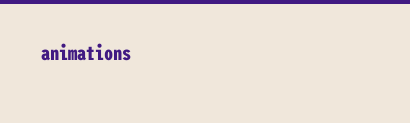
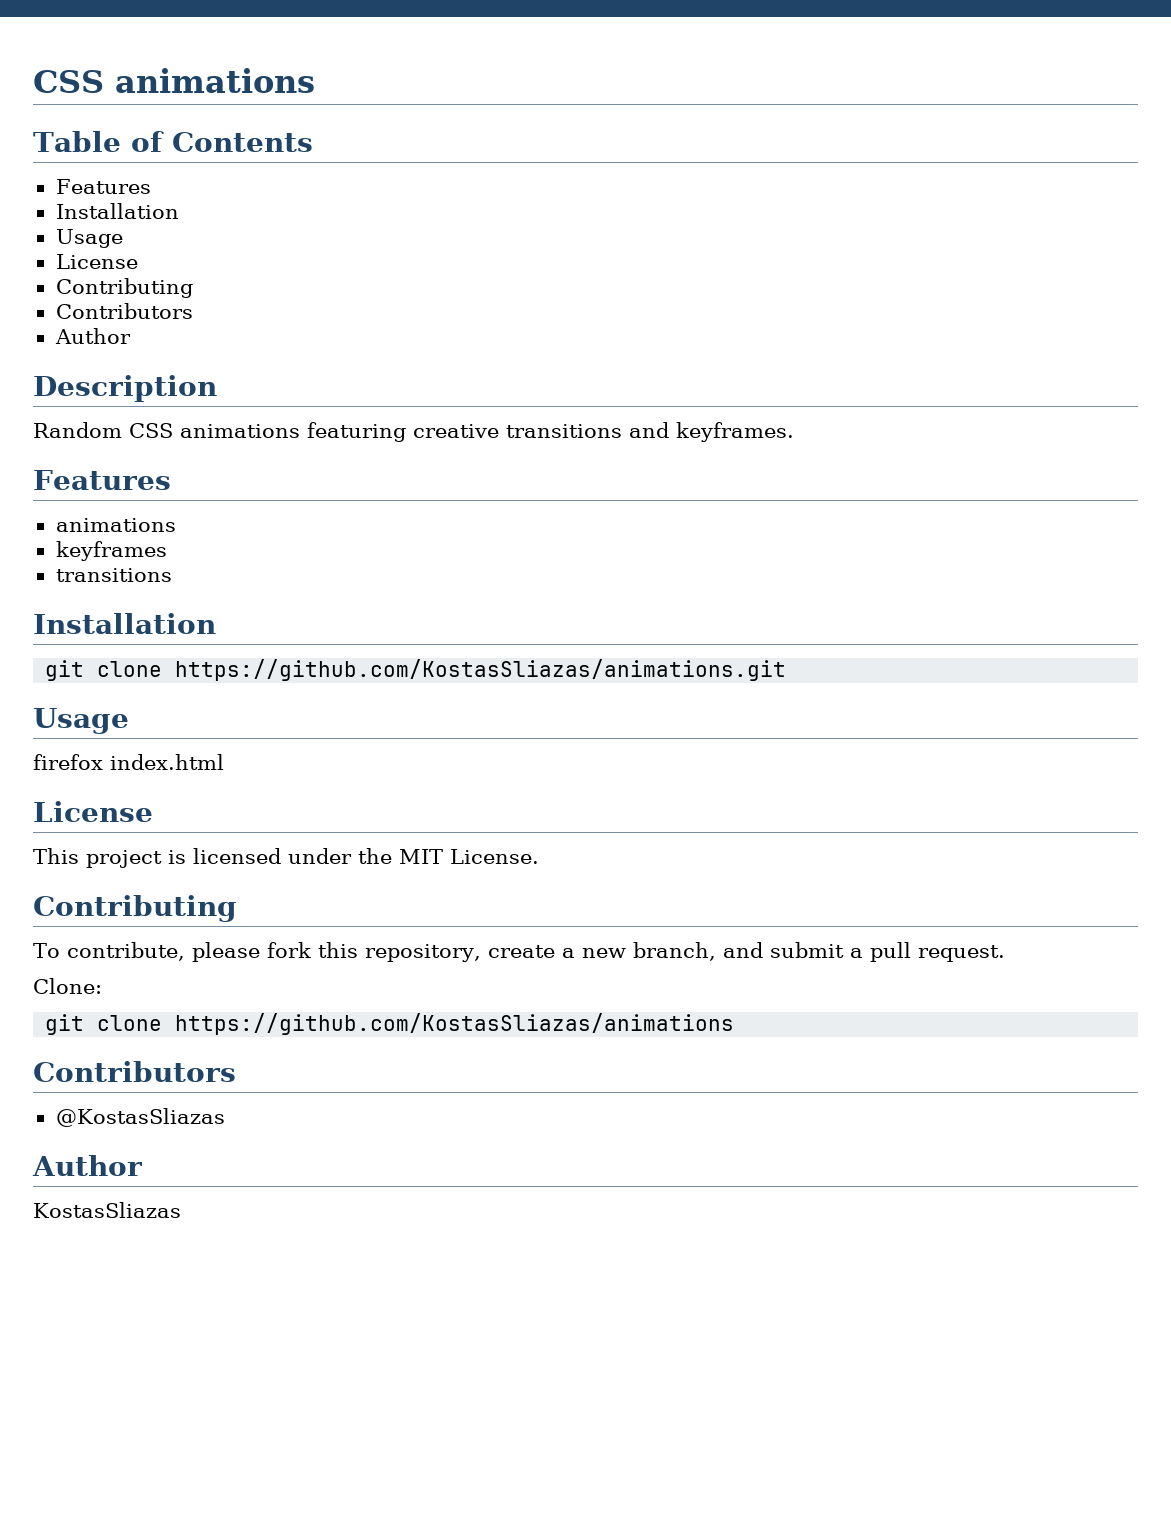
[41,43,131,61] animations -> [33,68,315,93] [33,131,313,152] [55,179,151,194] [55,203,179,219] [55,229,123,248] [55,254,138,269] [55,278,193,298] [55,303,193,319] [54,328,131,344] [33,375,217,402] [33,422,794,442] [33,470,171,490] [55,518,176,532] [55,541,167,561] [55,568,172,582] [33,613,216,634] [45,659,787,681] [33,708,129,734] [33,754,224,770] [33,801,153,822] [33,848,539,868] [33,895,237,922] [33,942,1005,962] [33,978,102,994] [45,1013,735,1035] [33,1061,236,1082] [55,1108,225,1127] [32,1155,143,1176] [33,1202,181,1218] CSS animations // Table of Contents // Features // Installation // Usage // License // Contributing // Contributors // Author // Description // Random CSS animations featuring creative transitions and keyframes. // Features // animations // keyframes // transitions // Installation // git clone https://github.com/KostasSliazas/animations.git // Usage // firefox index.html // License // This project is licensed under the MIT License. // Contributing // To contribute, please fork this repository, create a new branch, and submit a pull request. // Clone: // git clone https://github.com/KostasSliazas/animations // Contributors // @KostasSliazas // Author // KostasSliazas

